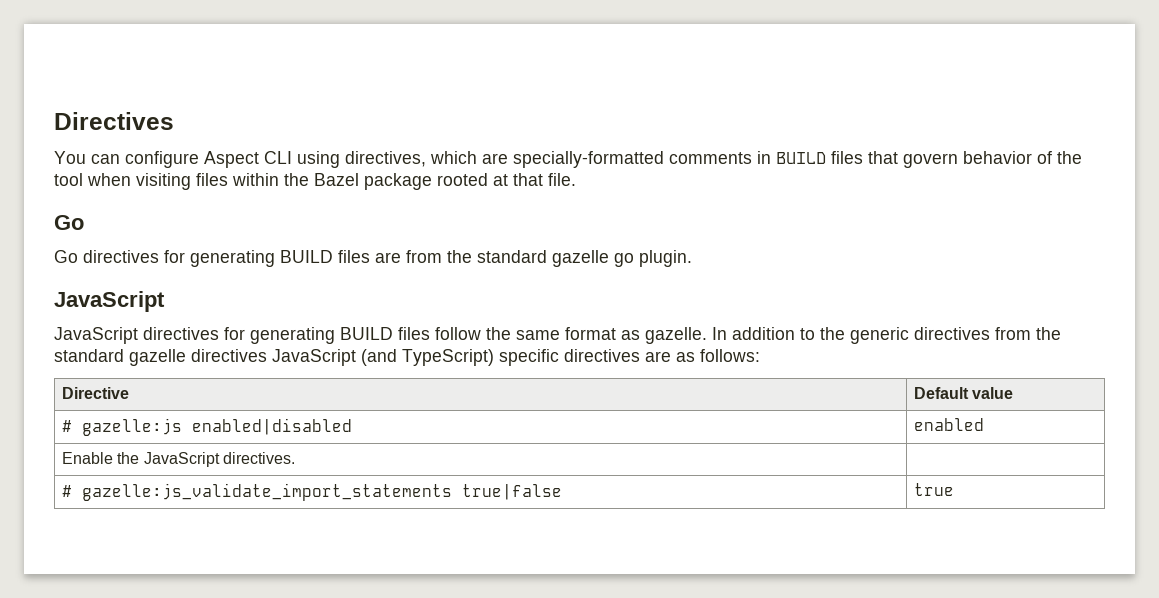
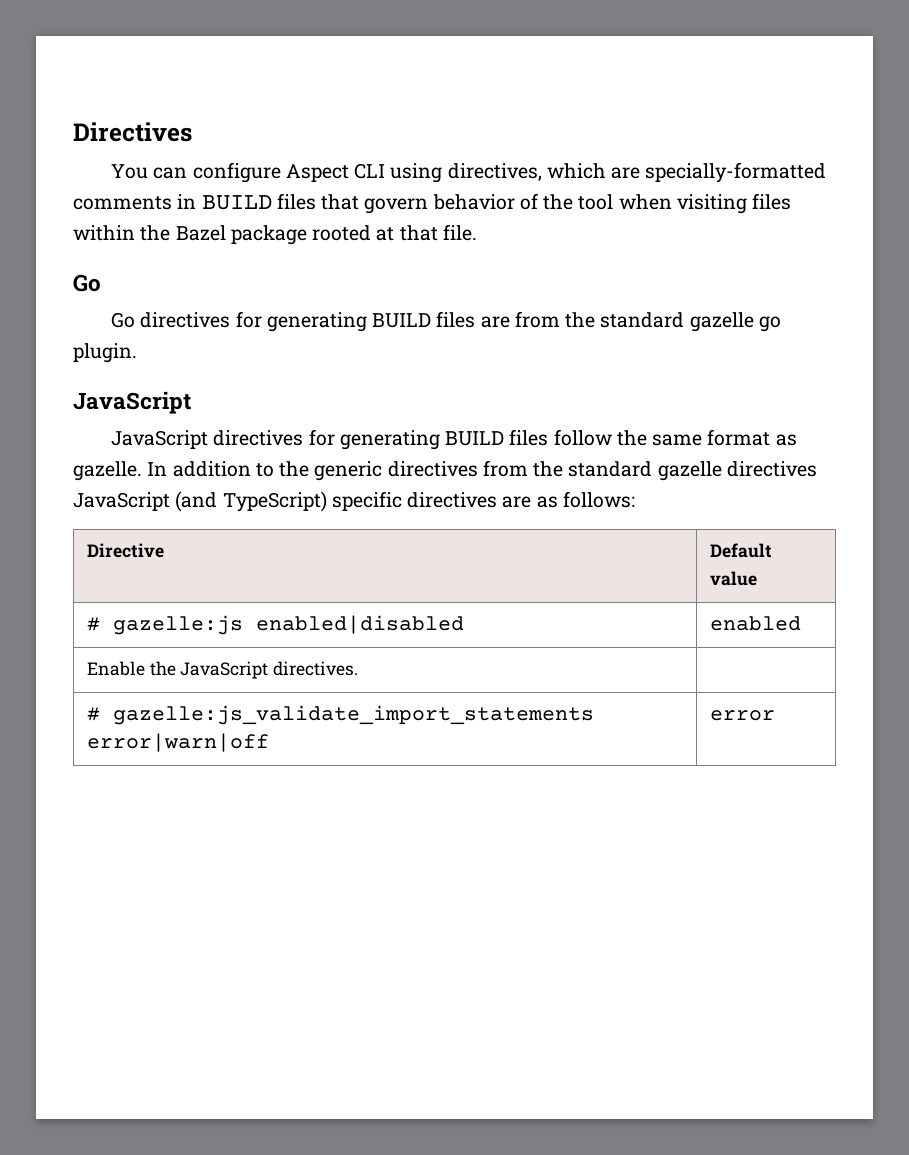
[461,484,562,500] [913,483,954,496] true|false | true -> [86,733,269,752] [709,710,775,721] error|warn|off | error

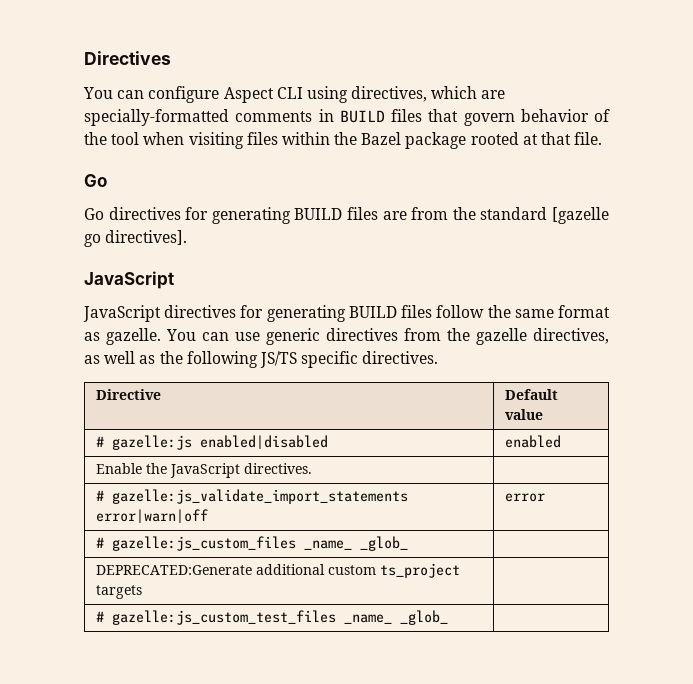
[689,312,781,332] [73,343,137,363] gazelle go plugin. -> [552,207,610,224] [84,230,188,247] [gazelle go directives].
[147,460,817,481] [73,491,635,512] In addition to the generic directives from the standard gazelle directives JavaScript (and TypeScript) specific directives are as follows: -> [166,328,609,345] [84,351,439,368] You can use generic directives from the gazelle directives, as well as the following JS/TS specific directives.
(775, 715) none -> [96,536,409,551] [96,563,461,578] [96,585,143,599] [96,610,449,625] // # gazelle:js_custom_files _name_ _glob_ | // DEPRECATED:Generate additional custom ts_project targets | // # gazelle:js_custom_test_files _name_ _glob_ |

